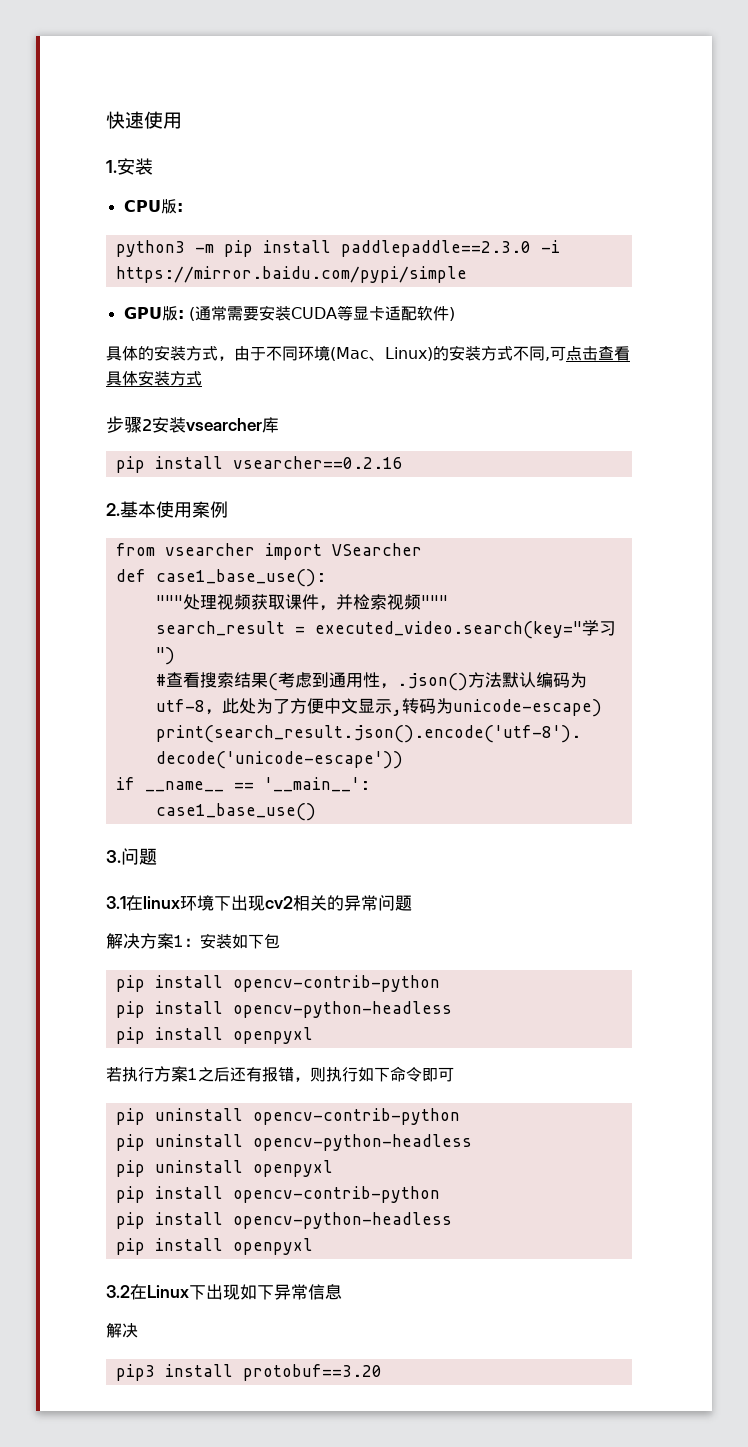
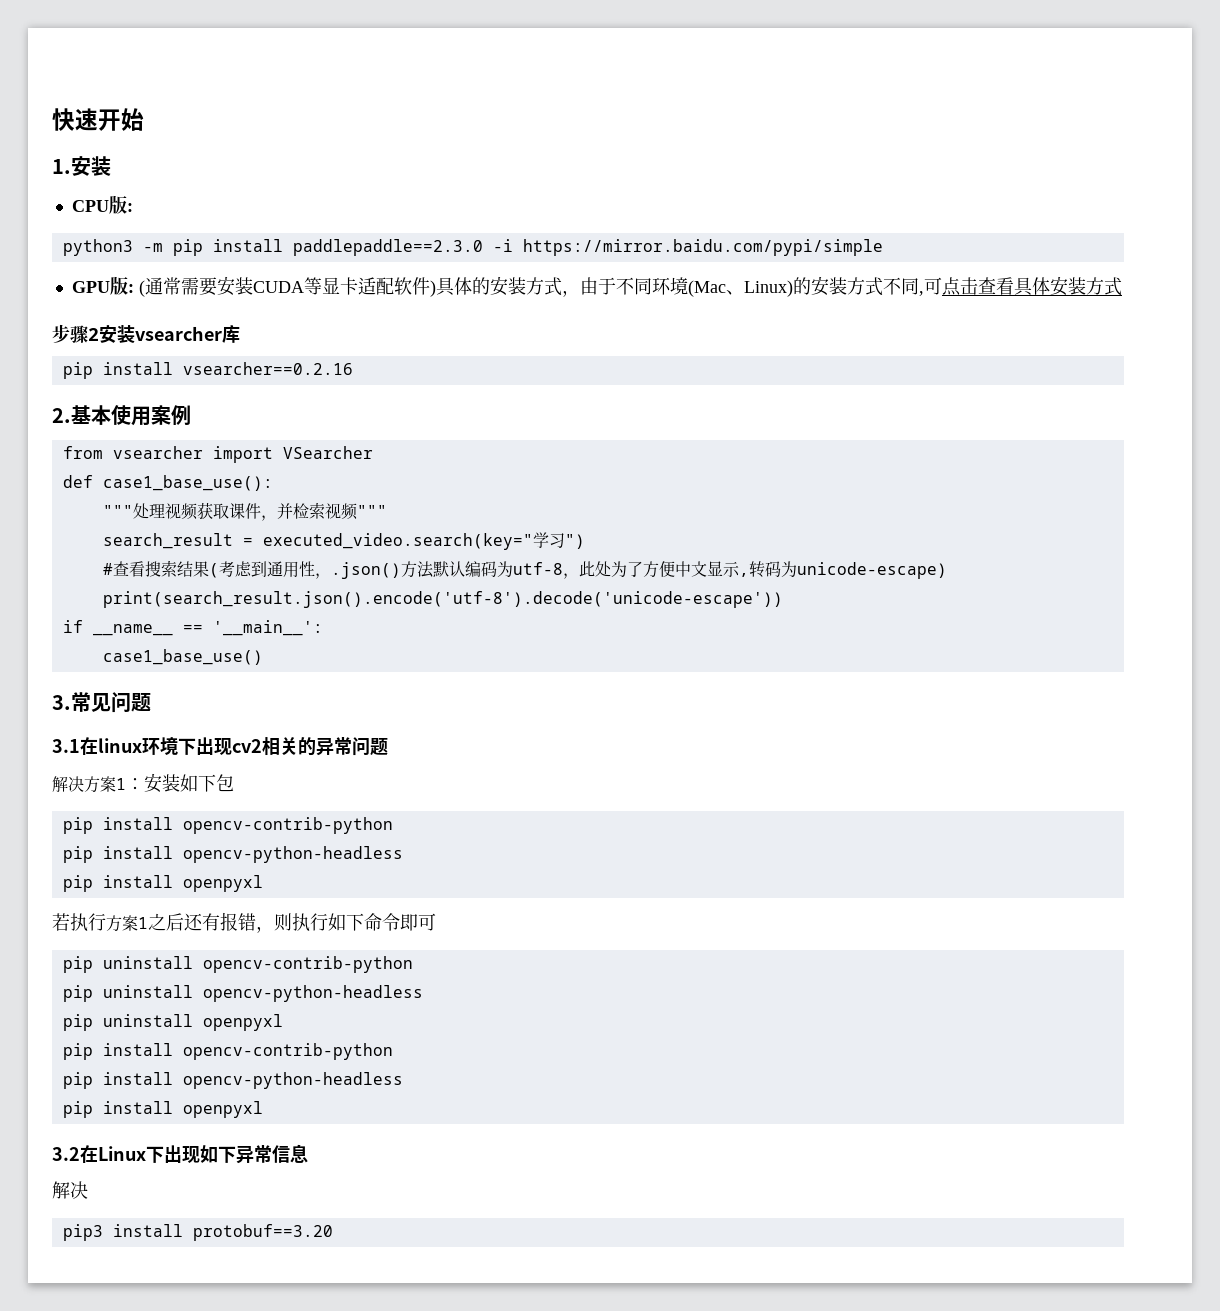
[144,111,182,129] 使用 -> [98,108,144,131] 开始
(455, 314) // -> (436, 288) none
(121, 856) none -> [71,692,111,712] 常见

